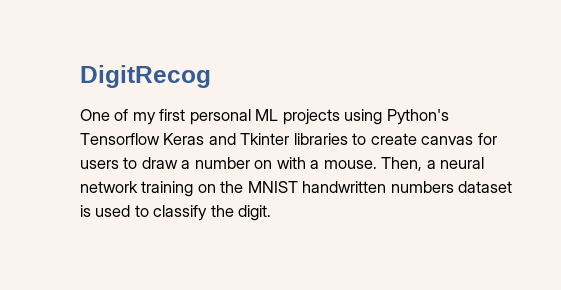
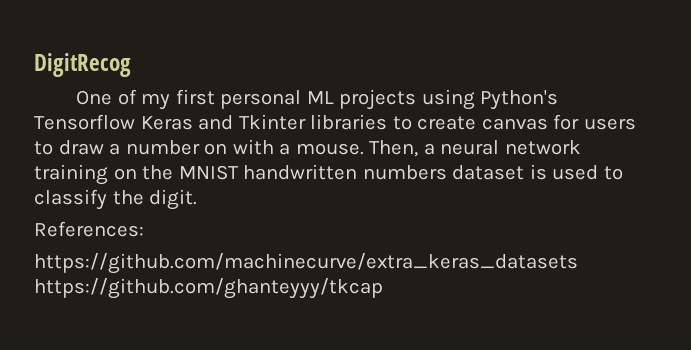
(272, 213) none -> [34,221,144,237] [34,253,578,274] [34,278,383,299] // References: // https://github.com/machinecurve/extra_keras_datasets https://github.com/ghanteyyy/tkcap

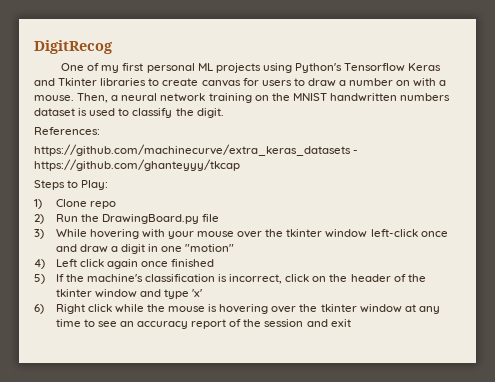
(578, 263) none -> [353,150,359,154] -
(383, 288) none -> [34,180,109,190] [34,199,116,209] [34,214,219,224] [34,229,448,239] [55,244,235,254] [34,259,214,269] [34,274,426,284] [55,289,202,299] [34,304,440,314] [55,319,351,329] // Steps to Play: // 1) Clone repo // 2) Run the DrawingBoard.py file // 3) While hovering with your mouse over the tkinter window left-click once and draw a digit in one "motion" // 4) Left click again once finished // 5) If the machine's classification is incorrect, click on the header of the tkinter window and type 'x' // 6) Right click while the mouse is hovering over the tkinter window at any time to see an accuracy report of the session and exit

